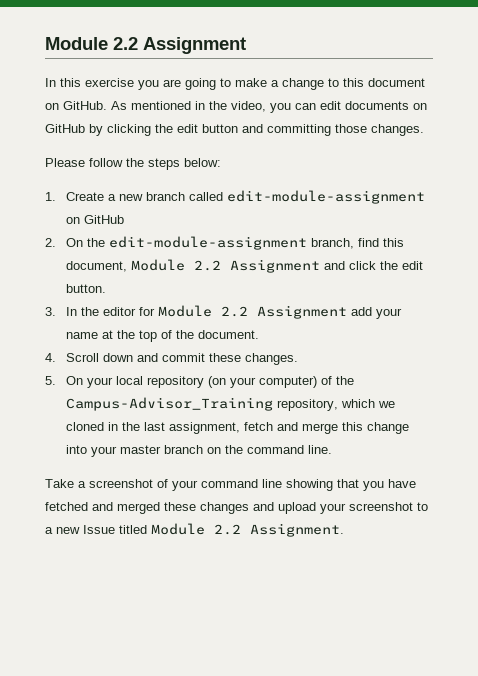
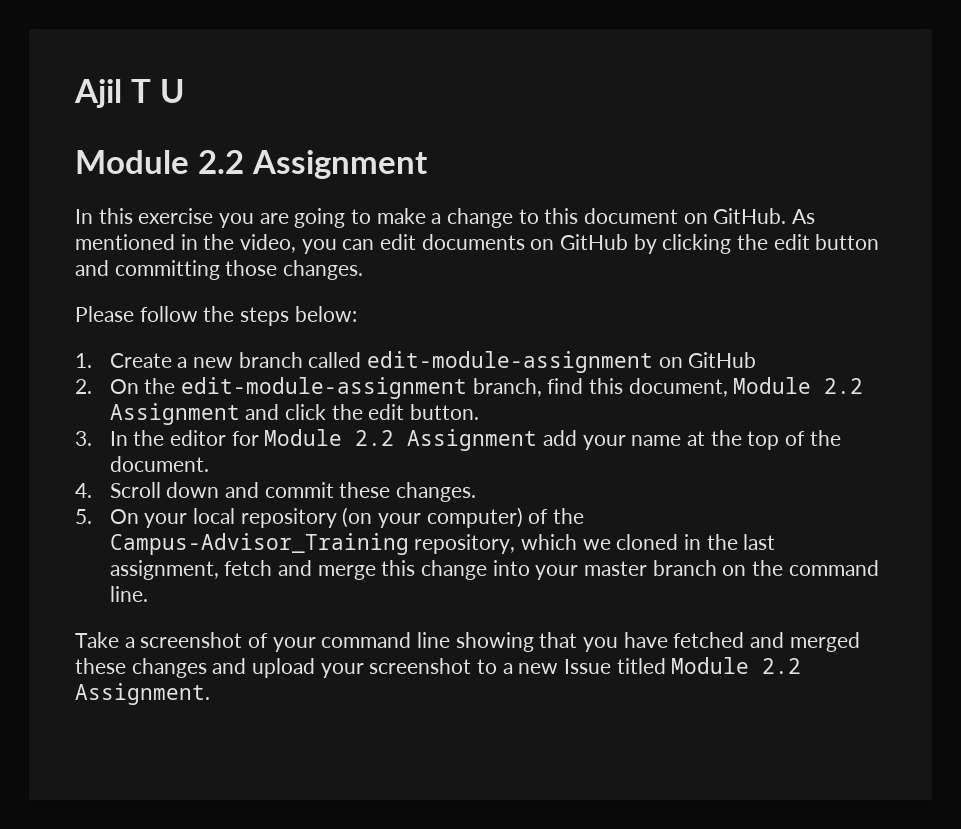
(45, 43) none -> [74,79,185,108] Ajil T U //

